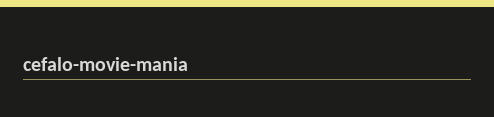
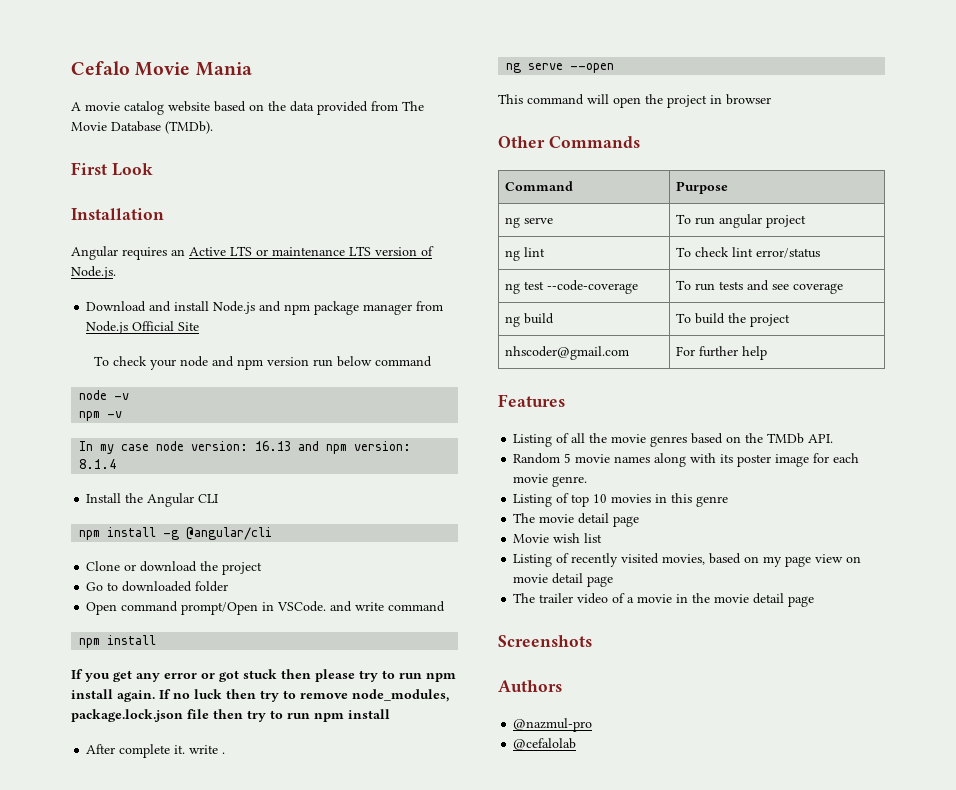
[23,57,188,71] cefalo-movie-mania -> [71,61,252,76] [71,101,424,115] [71,121,213,134] [71,162,153,176] [71,208,164,220] [71,246,434,260] [71,266,116,279] [86,301,444,315] [86,321,200,334] [93,356,432,370] [79,390,130,400] [79,411,123,421] [79,441,412,454] [79,459,117,469] [86,493,219,507] [79,527,273,540] [86,561,263,575] [86,581,229,592] [86,601,446,615] [79,635,157,648] [71,669,456,682] [71,689,449,702] [71,709,390,722] [86,744,226,758] [506,63,615,73] [498,94,771,108] [498,136,640,148] [505,181,574,191] [676,181,729,194] [505,217,554,228] [676,214,807,228] [505,247,546,261] [676,247,821,258] [505,280,639,294] [676,280,844,294] [505,313,555,327] [676,313,791,327] [505,346,630,360] [676,346,768,360] [498,394,565,407] [513,433,834,447] [513,453,860,467] [513,474,588,487] [513,493,729,507] [513,513,640,527] [513,533,603,543] [513,553,862,567] [513,573,614,587] [513,593,815,607] [498,635,592,647] [498,680,562,692] [513,718,593,732] [513,738,577,750] Cefalo Movie Mania // A movie catalog website based on the data provided from The Movie Database (TMDb). // First Look // Installation // Angular requires an Active LTS or maintenance LTS version of Node.js. // Download and install Node.js and npm package manager from Node.js Official Site // To check your node and npm version run below command // node -v // npm -v // In my case node version: 16.13 and npm version: 8.1.4 // Install the Angular CLI // npm install -g @angular/cli // Clone or download the project // Go to downloaded folder // Open command prompt/Open in VSCode. and write command // npm install // If you get any error or got stuck then please try to run npm install again. If no luck then try to remove node_modules, package.lock.json file then try to run npm install // After complete it. write . // ng serve --open // This command will open the project in browser // Other Commands // Command | Purpose // ng serve | To run angular project // ng lint | To check lint error/status // ng test --code-coverage | To run tests and see coverage // ng build | To build the project // nhscoder@gmail.com | For further help // Features // Listing of all the movie genres based on the TMDb API. // Random 5 movie names along with its poster image for each movie genre. // Listing of top 10 movies in this genre // The movie detail page // Movie wish list // Listing of recently visited movies, based on my page view on movie detail page // The trailer video of a movie in the movie detail page // Screenshots // Authors // @nazmul-pro // @cefalolab

